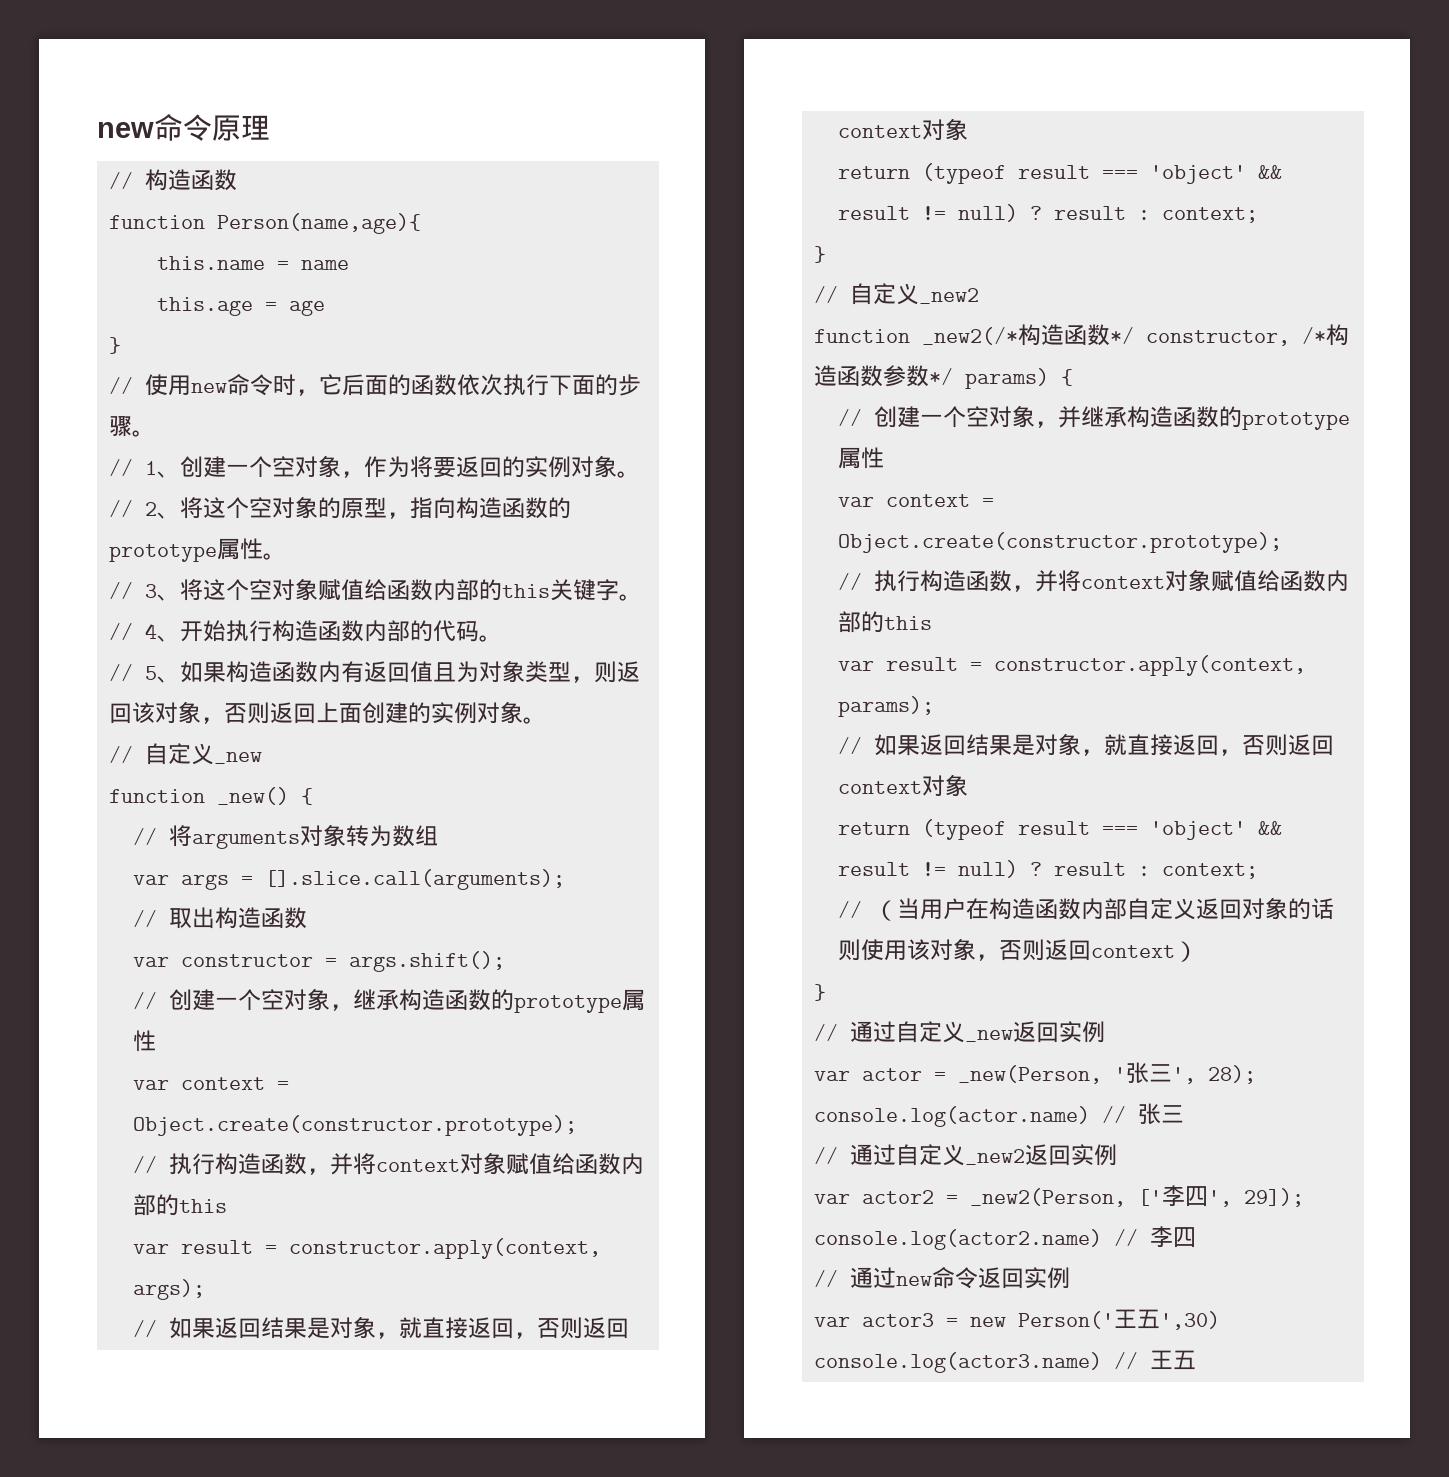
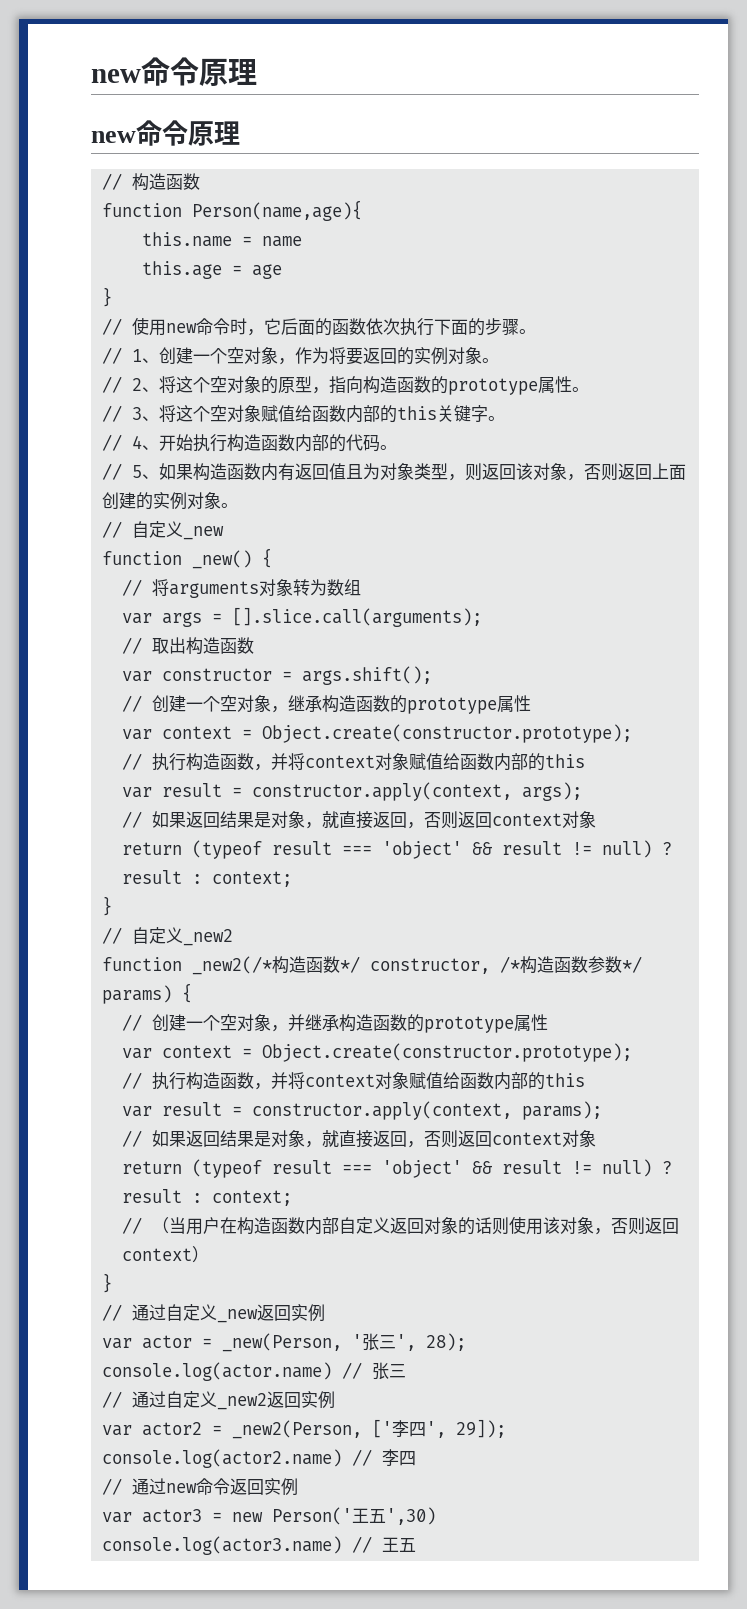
[97,114,270,141] new命令原理 -> [91,57,257,86] [91,120,240,146] new命令原理 // new命令原理

